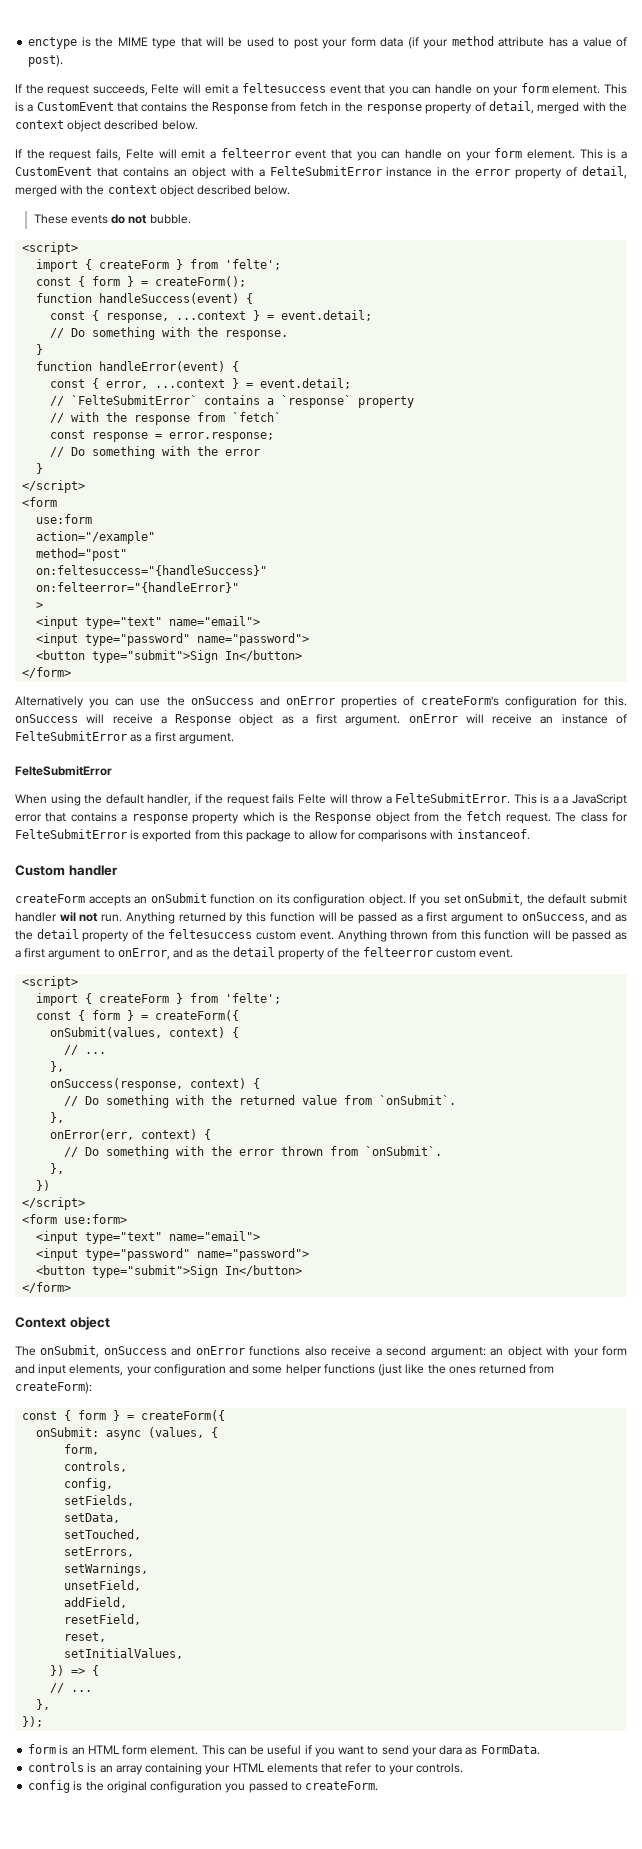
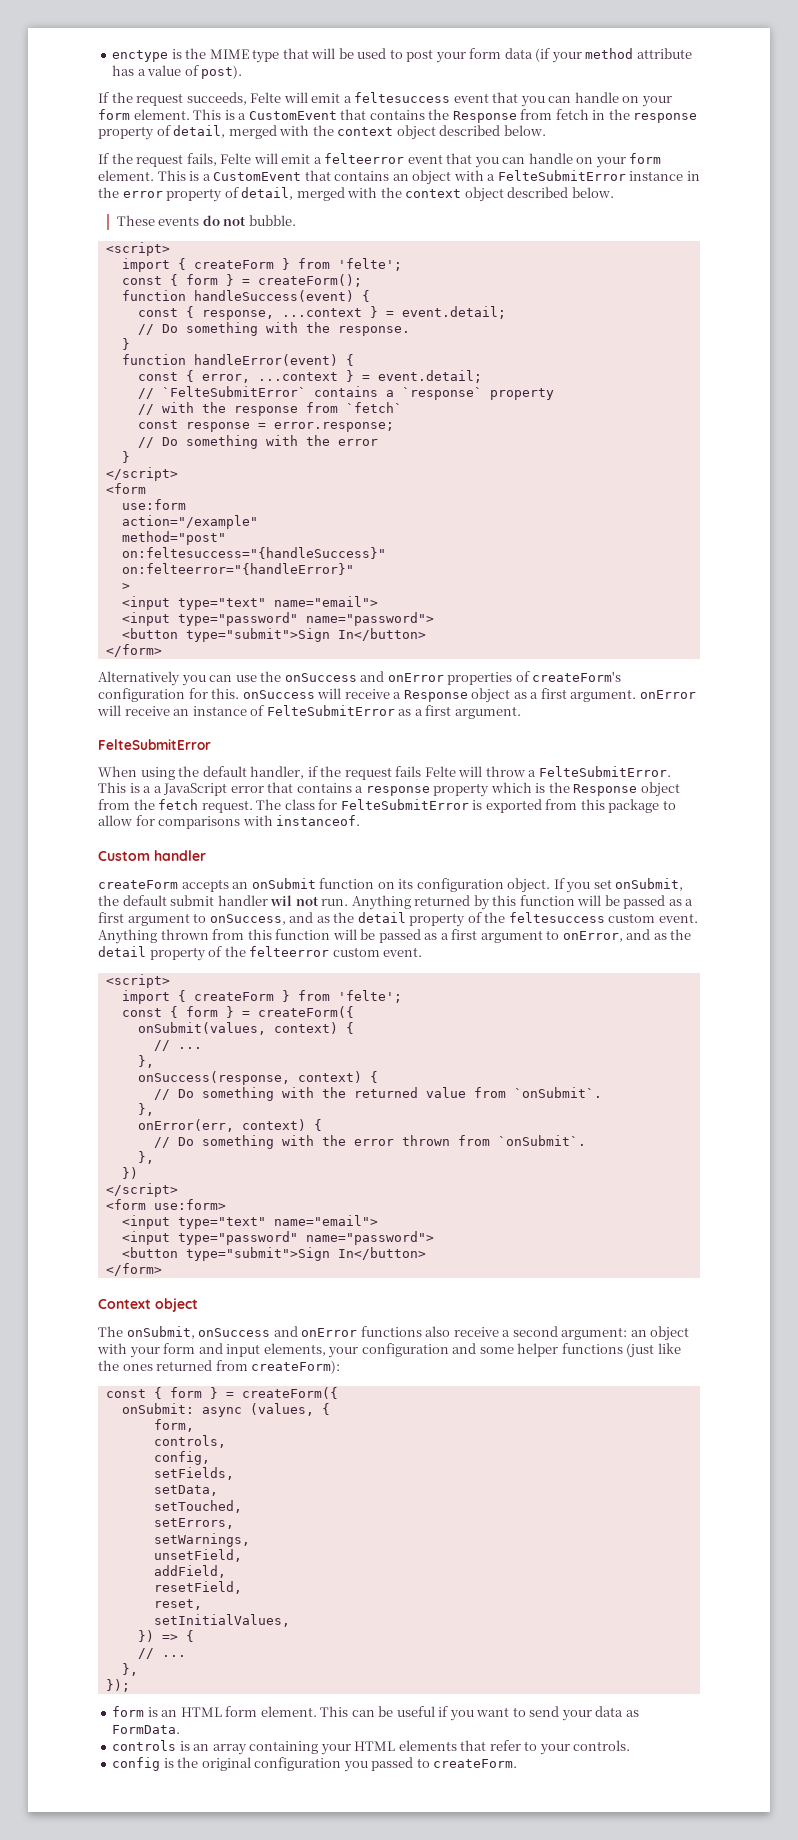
[439,1745,463,1755] dara -> [595,1706,624,1717] data

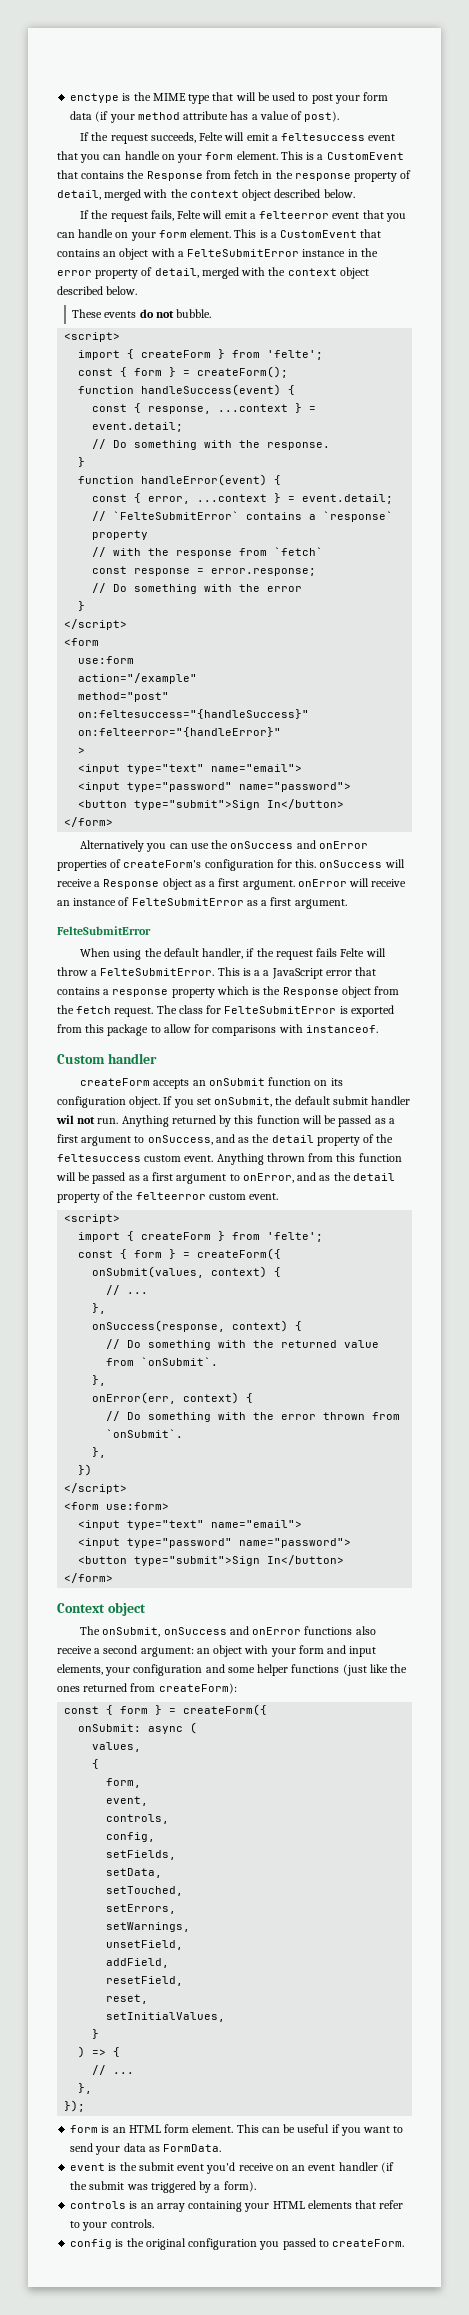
[249,1403,314,1416] (values, -> [190,1722,198,1734] [92,1742,142,1752] ( // values, //
(194, 1425) none -> [106,1796,149,1806] // event,
[137,1630,154,1642] }) -> [92,2029,100,2039] [78,2046,86,2058] } // )
(181, 1729) none -> [70,2162,394,2174] [70,2181,256,2193] // event is the submit event you'd receive on an event handler (if the submit was triggered by a form).

